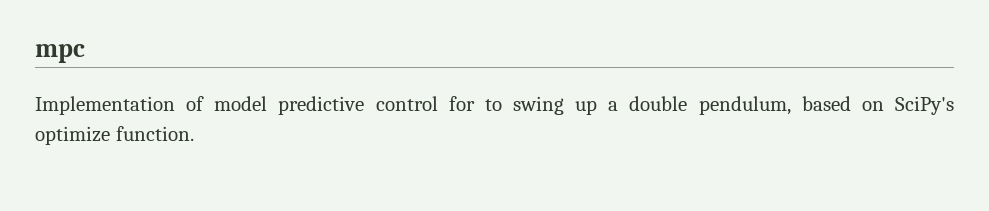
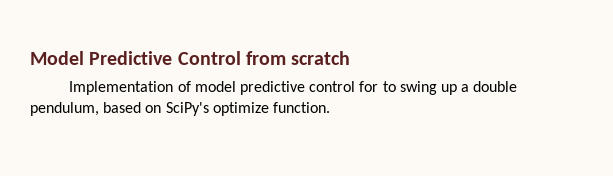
[35,44,85,63] mpc -> [30,51,351,65] Model Predictive Control from scratch

